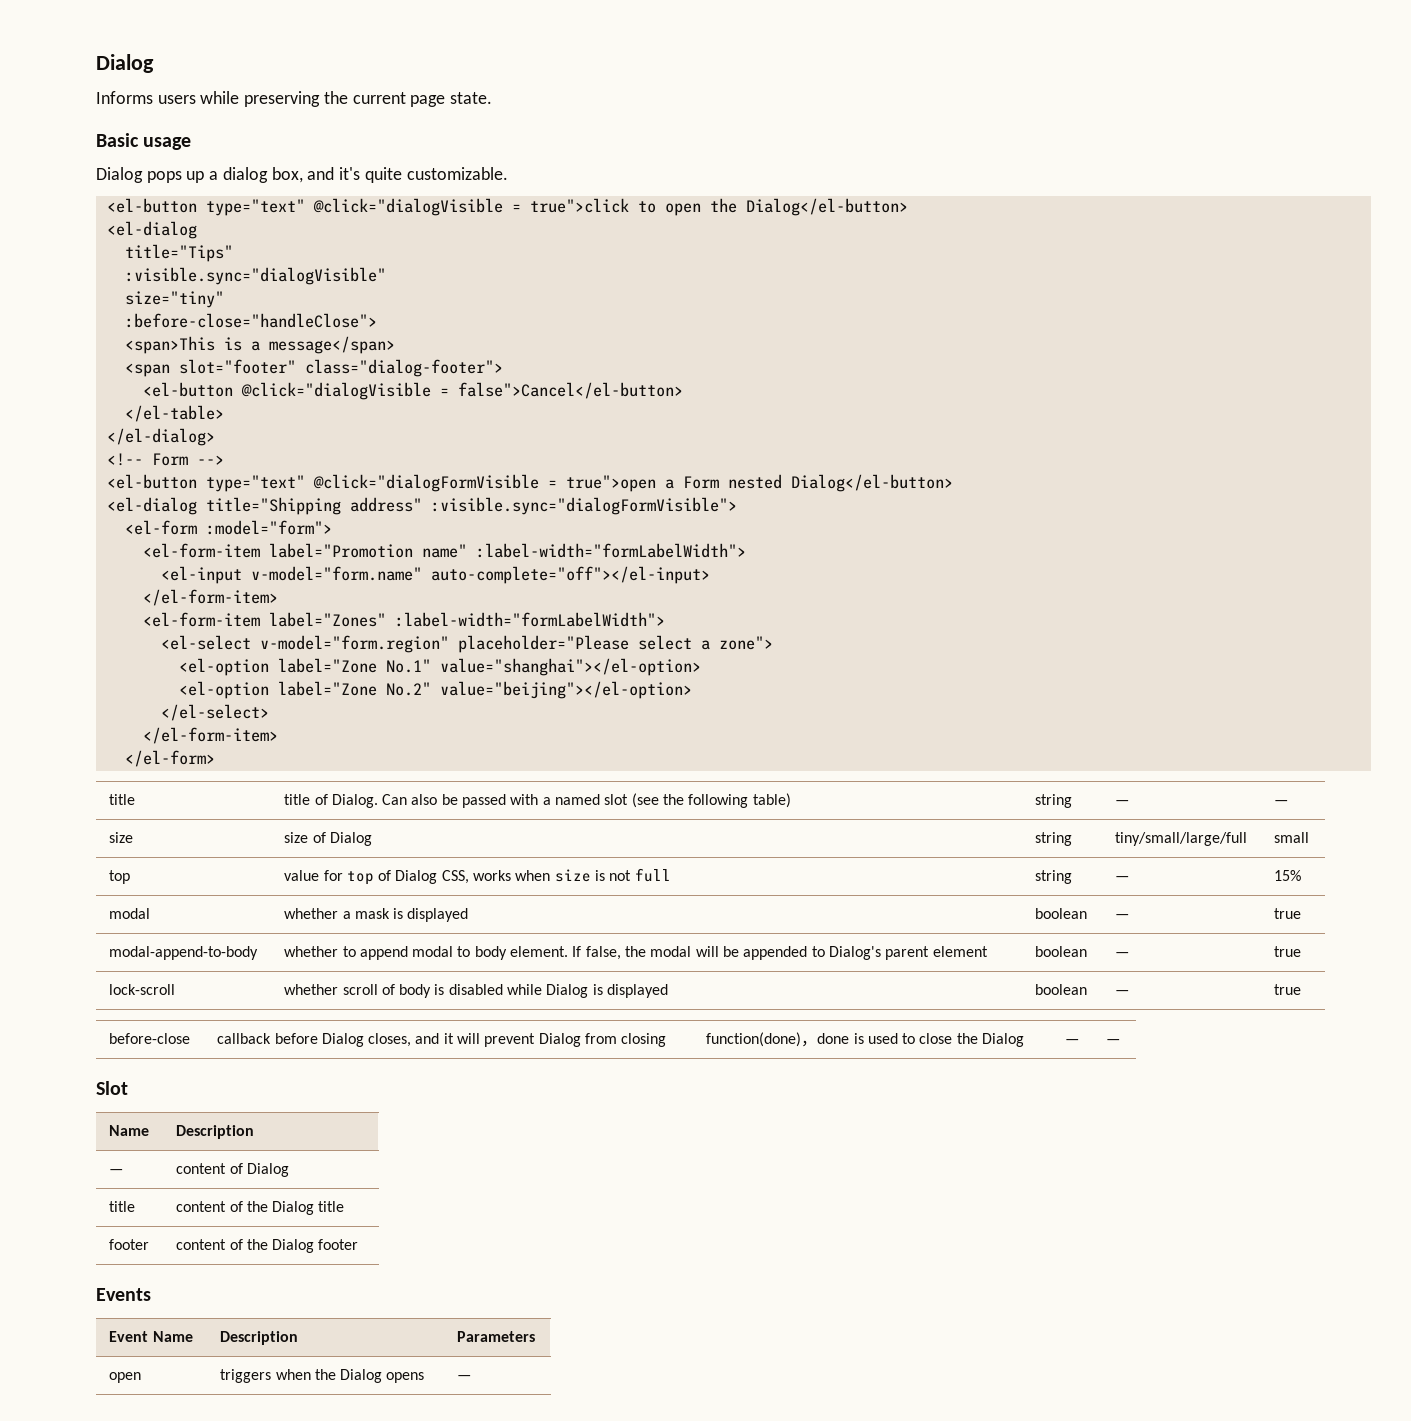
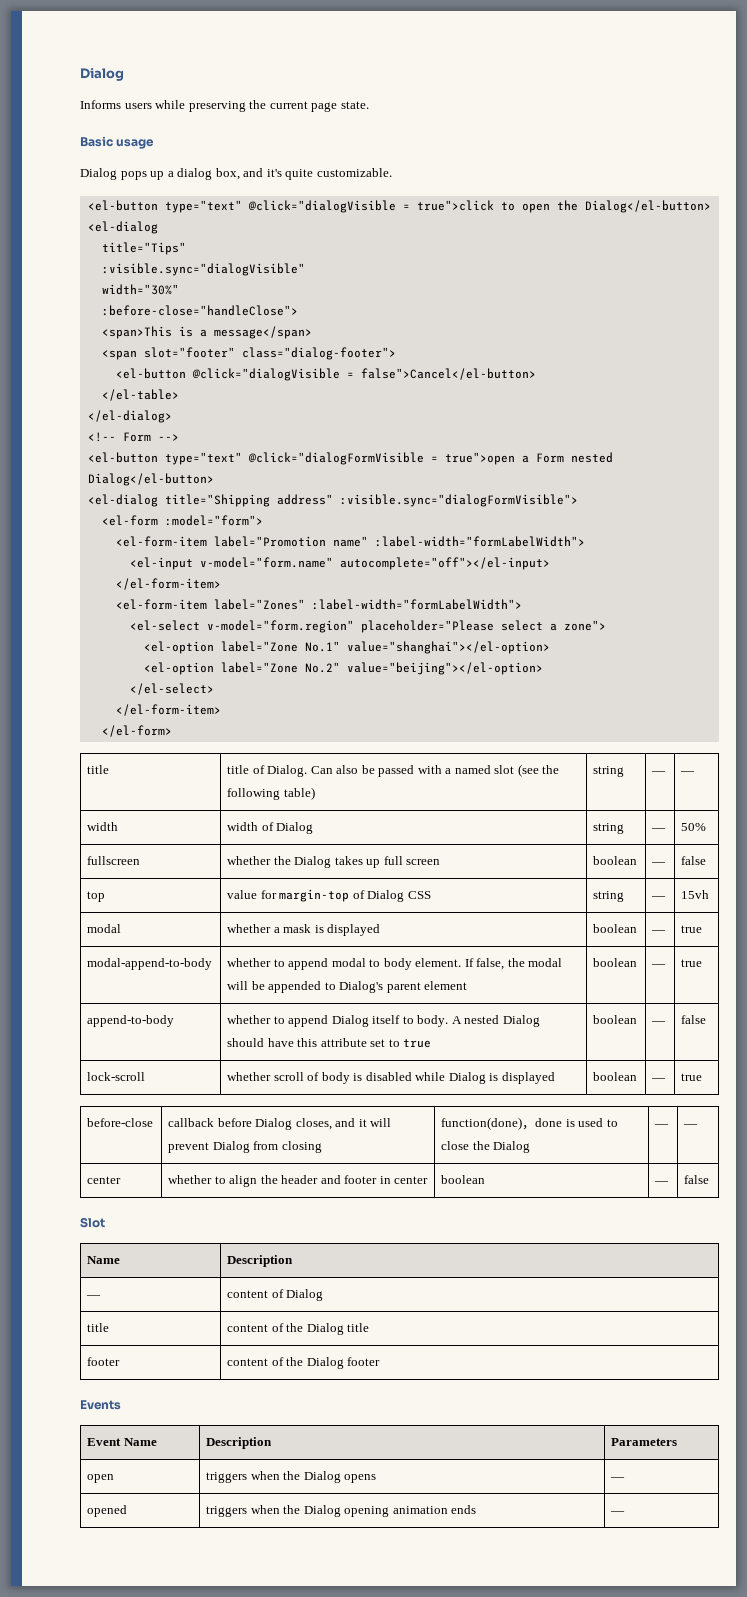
[124,291,224,308] size="tiny" -> [101,284,179,295] width="30%"
[430,566,710,584] auto-complete="off"></el-input> -> [339,557,550,570] autocomplete="off"></el-input>
[109,832,134,843] [284,832,309,843] size | size -> [87,822,119,831] [227,822,259,831] width | width
[1115,832,1248,846] [1274,832,1310,843] tiny/small/large/full | small -> [651,828,667,831] [681,823,707,831] [87,856,141,865] [227,856,441,868] [593,856,638,865] [651,862,667,865] [681,856,707,865] — | 50% // fullscreen | whether the Dialog takes up full screen | boolean | — | false
[346,868,671,885] [1035,870,1073,884] [1115,876,1130,881] [1274,870,1302,881] top of Dialog CSS, works when size is not full | string | — | 15% -> [279,889,431,902] [593,891,625,902] [651,896,667,899] [681,890,710,899] margin-top of Dialog CSS | string | — | 15vh
(1302, 951) none -> [87,1015,175,1027] [227,1015,540,1027] [227,1038,432,1048] [593,1015,638,1024] [651,1021,667,1024] [681,1015,707,1024] // append-to-body | whether to append Dialog itself to body. A nested Dialog should have this attribute set to true | boolean | — | false
(1121, 1041) none -> [87,1176,122,1184] [168,1175,429,1187] [441,1175,486,1184] [654,1181,670,1184] [684,1175,710,1184] // center | whether to align the header and footer in center | boolean | — | false
(472, 1377) none -> [87,1505,128,1517] [206,1505,477,1517] [610,1511,626,1514] // opened | triggers when the Dialog opening animation ends | —

